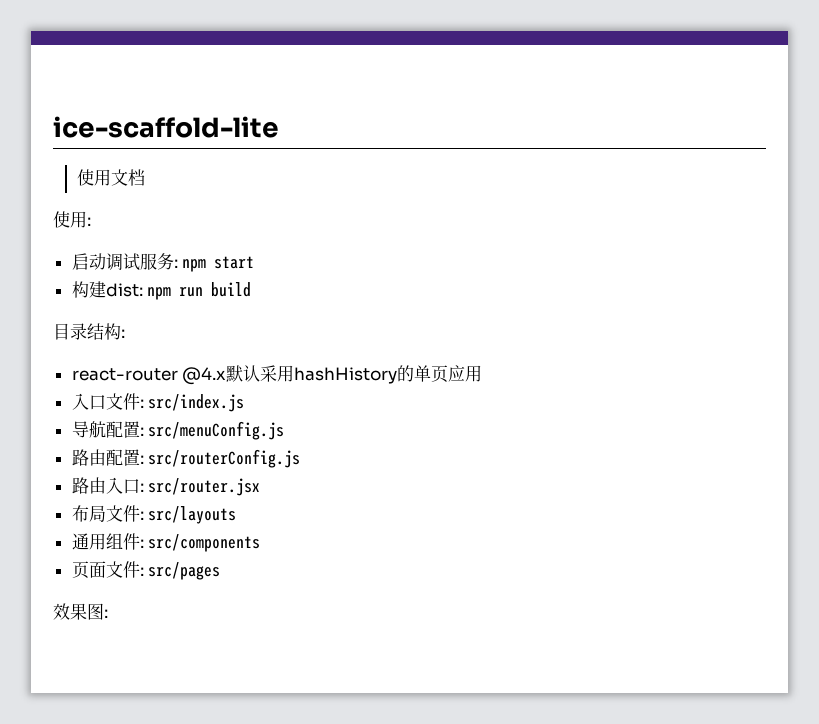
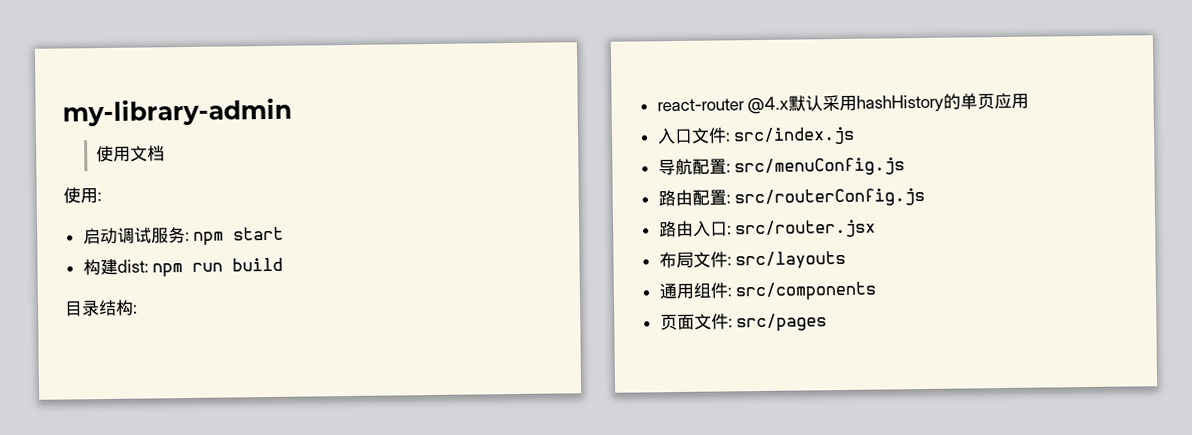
[53,116,279,138] ice-scaffold-lite -> [62,97,292,127] my-library-admin
[53,603,108,620] // 效果图: -> (828, 323) none

